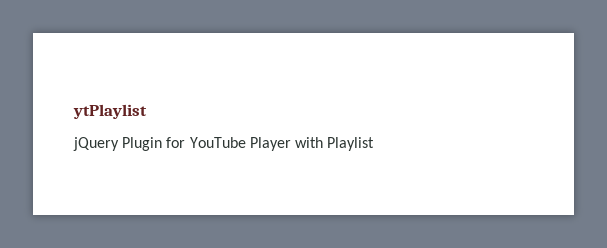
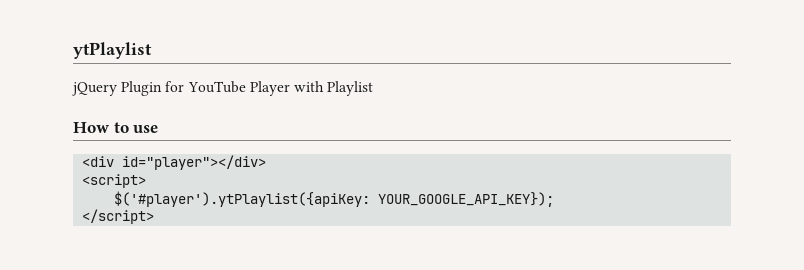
(375, 144) none -> [73,122,159,133] [82,155,267,170] [82,174,147,188] [114,191,555,207] [82,209,155,224] // How to use // <div id="player"></div> // <script> // $('#player').ytPlaylist({apiKey: YOUR_GOOGLE_API_KEY}); // </script>

